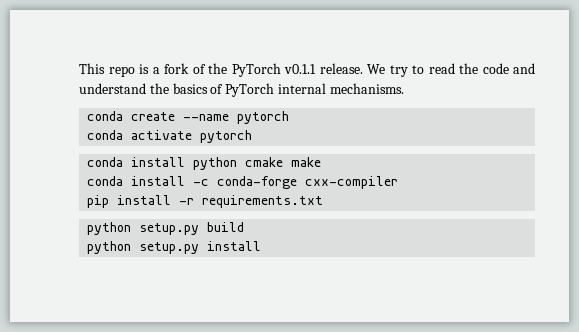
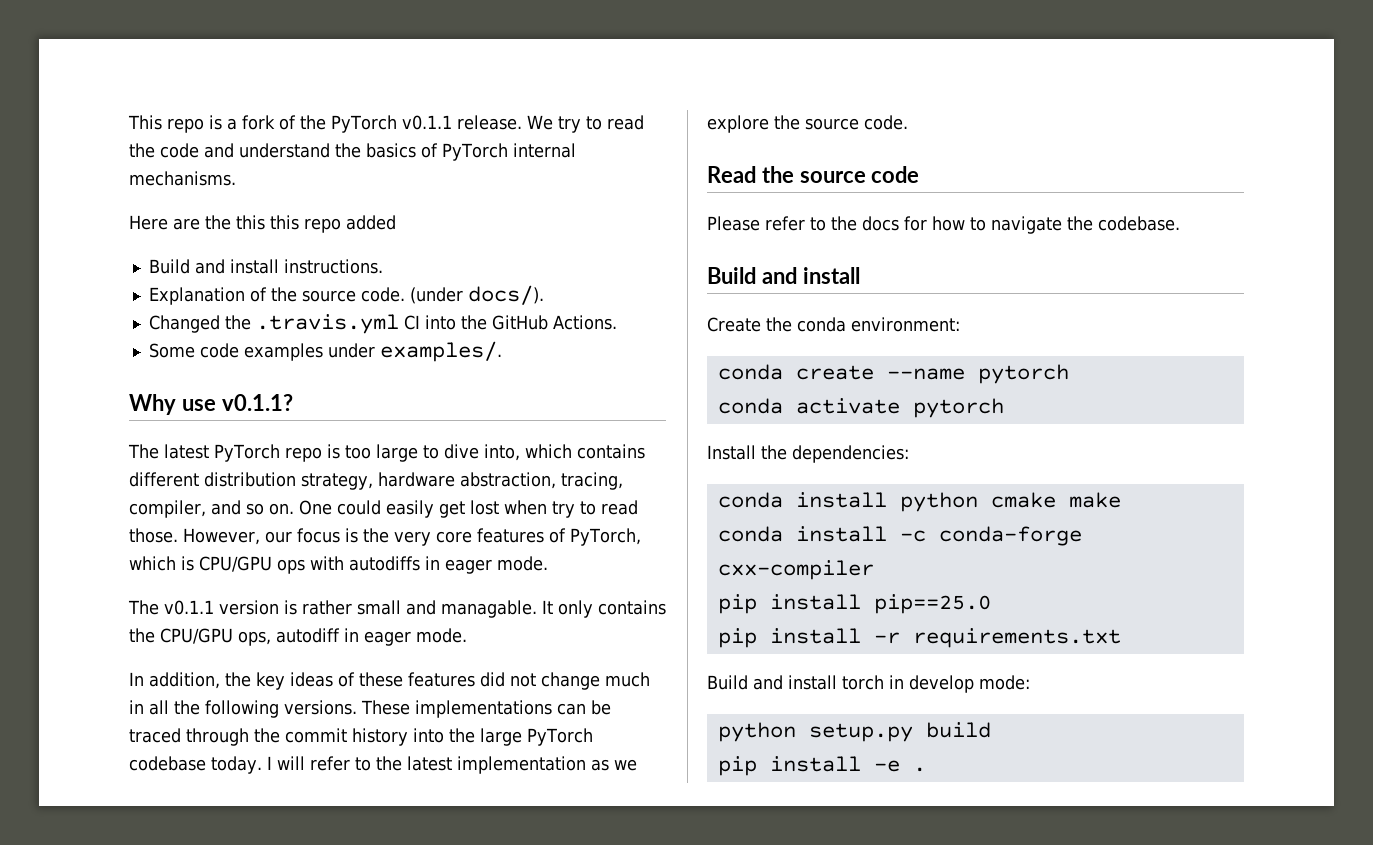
(404, 88) none -> [129,215,396,233] [148,259,383,274] [148,285,544,305] [148,314,617,334] [148,341,502,362] [129,394,293,415] [128,444,645,462] [129,472,623,490] [129,500,638,518] [129,528,641,546] [129,556,548,574] [128,600,666,618] [129,628,467,646] [129,672,650,690] [129,700,611,718] [129,728,593,746] [129,756,637,774] [707,115,908,133] [707,166,920,183] [707,216,1180,234] [707,267,860,284] [707,317,960,332] // Here are the this this repo added // Build and install instructions. // Explanation of the source code. (under docs/). // Changed the .travis.yml CI into the GitHub Actions. // Some code examples under examples/. // Why use v0.1.1? // The latest PyTorch repo is too large to dive into, which contains different distribution strategy, hardware abstraction, tracing, compiler, and so on. One could easily get lost when try to read those. However, our focus is the very core features of PyTorch, which is CPU/GPU ops with autodiffs in eager mode. // The v0.1.1 version is rather small and managable. It only contains the CPU/GPU ops, autodiff in eager mode. // In addition, the key ideas of these features did not change much in all the following versions. These implementations can be traced through the commit history into the large PyTorch codebase today. I will refer to the latest implementation as we explore the source code. // Read the source code // Please refer to the docs for how to navigate the codebase. // Build and install // Create the conda environment:
(253, 136) none -> [707,445,909,463] // Install the dependencies:
(399, 182) none -> [717,594,991,614] // pip install pip==25.0
(324, 201) none -> [707,675,1030,693] // Build and install torch in develop mode:
[87,241,262,254] python setup.py install -> [717,756,926,776] pip install -e .

